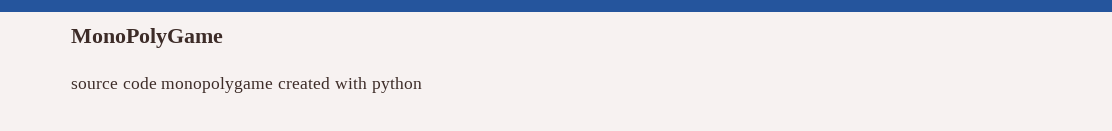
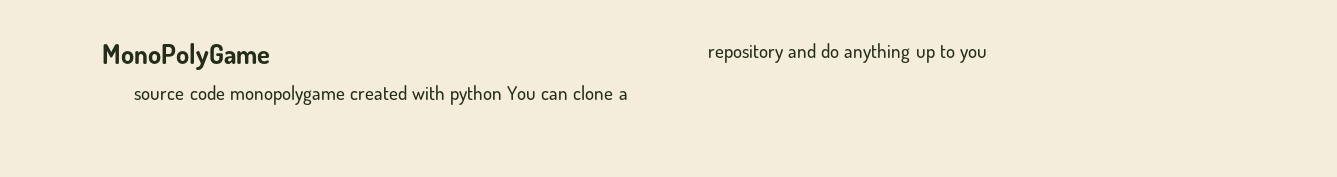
(422, 85) none -> [507,85,628,100] [708,43,987,63] You can clone a repository and do anything up to you

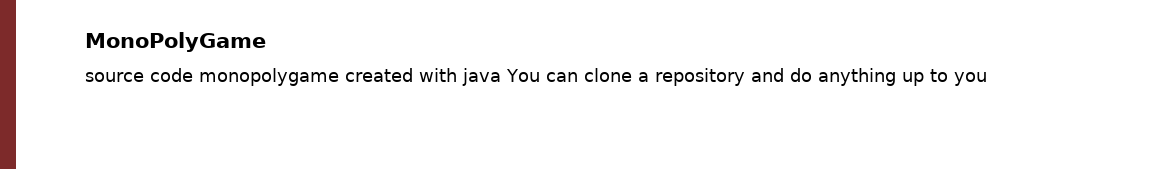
[450,85,503,105] python -> [462,68,501,86] java

